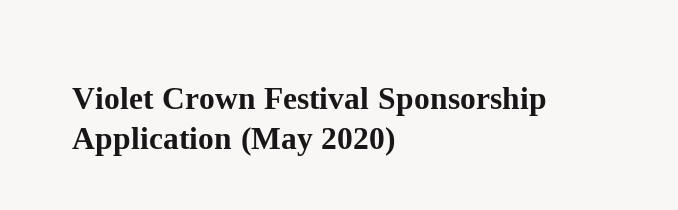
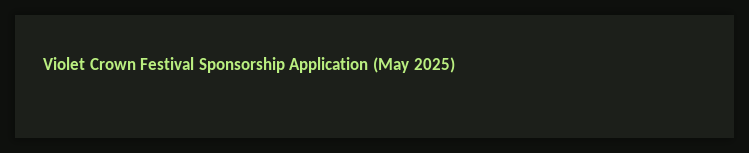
[321,127,396,156] 2020) -> [413,57,455,73] 2025)

